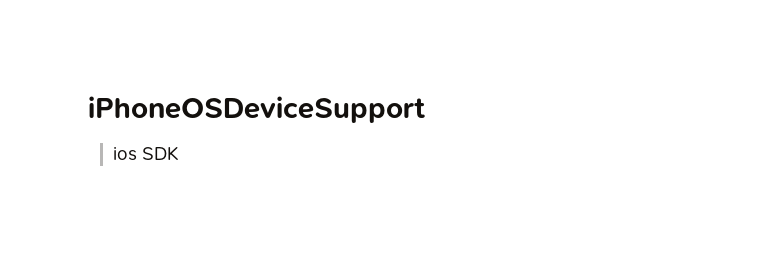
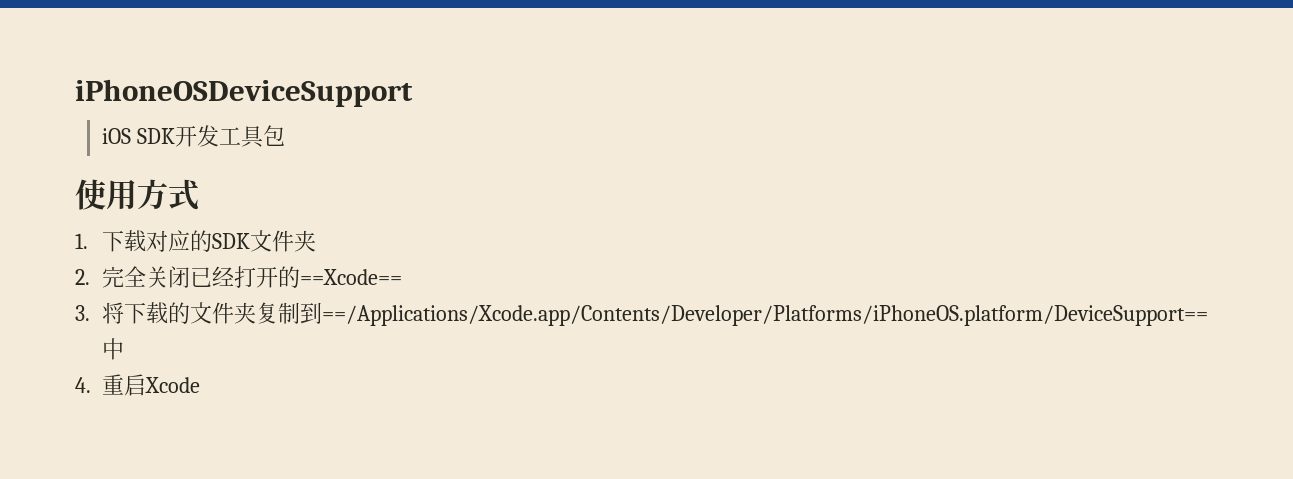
[113,146,180,161] ios SDK -> [102,125,286,148] [75,179,199,211] [75,230,317,252] [75,266,403,288] [75,302,1209,326] [102,338,125,360] [75,374,201,396] iOS SDK开发工具包 // 使用方式 // 1.下载对应的SDK文件夹 // 2.完全关闭已经打开的==Xcode== // 3.将下载的文件夹复制到==/Applications/Xcode.app/Contents/Developer/Platforms/iPhoneOS.platform/DeviceSupport==中 // 4.重启Xcode

